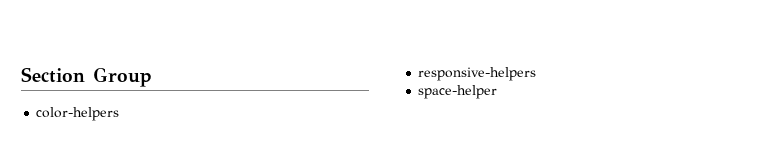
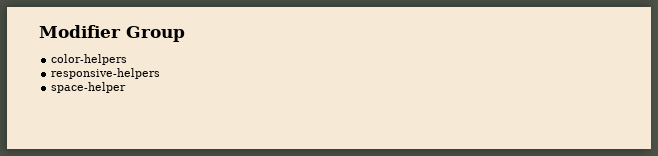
[21,67,85,83] Section -> [39,25,121,38] Modifier

